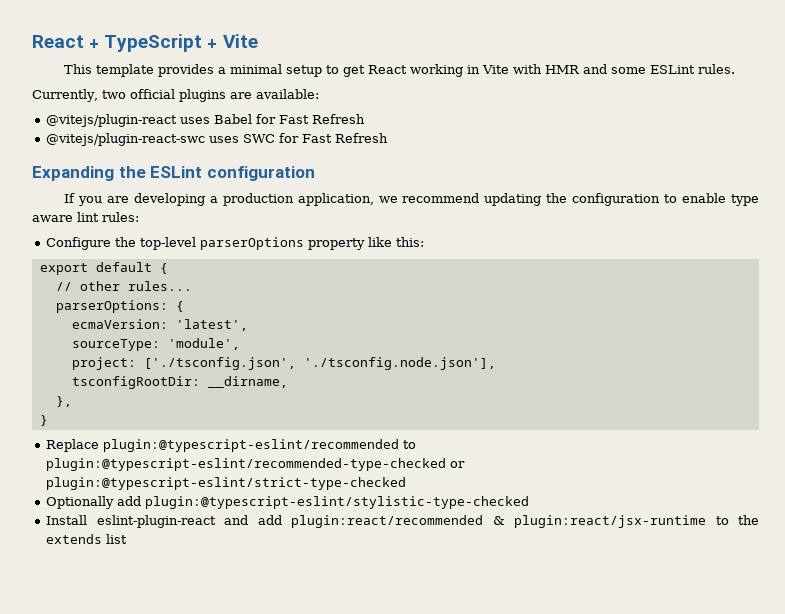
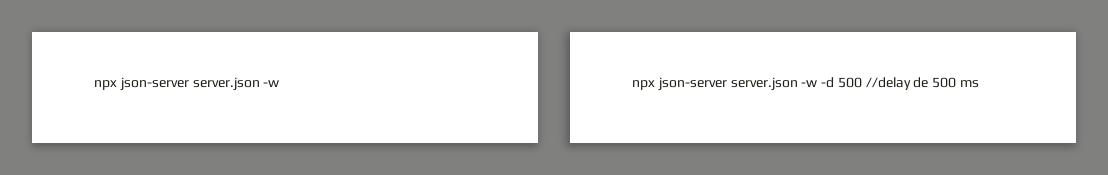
[32,34,258,52] [64,64,736,77] [32,89,319,102] [46,114,366,127] [46,133,389,146] [32,166,315,181] [64,193,759,206] [32,212,139,222] [46,237,425,250] [39,262,168,275] [55,281,192,291] [55,300,184,313] [71,319,248,331] [71,338,240,351] [71,357,496,370] [71,376,288,389] [55,396,72,407] [39,415,48,426] [46,439,417,452] [46,458,466,471] [46,477,407,490] [46,496,530,509] [46,515,759,528] [46,534,128,544] React + TypeScript + Vite // This template provides a minimal setup to get React working in Vite with HMR and some ESLint rules. // Currently, two official plugins are available: // @vitejs/plugin-react uses Babel for Fast Refresh // @vitejs/plugin-react-swc uses SWC for Fast Refresh // Expanding the ESLint configuration // If you are developing a production application, we recommend updating the configuration to enable type aware lint rules: // Configure the top-level parserOptions property like this: // export default { // // other rules... // parserOptions: { // ecmaVersion: 'latest', // sourceType: 'module', // project: ['./tsconfig.json', './tsconfig.node.json'], // tsconfigRootDir: __dirname, // }, // } // Replace plugin:@typescript-eslint/recommended to plugin:@typescript-eslint/recommended-type-checked or plugin:@typescript-eslint/strict-type-checked // Optionally add plugin:@typescript-eslint/stylistic-type-checked // Install eslint-plugin-react and add plugin:react/recommended & plugin:react/jsx-runtime to the extends list -> [94,77,280,91] [632,77,980,91] npx json-server server.json -w // npx json-server server.json -w -d 500 //delay de 500 ms

